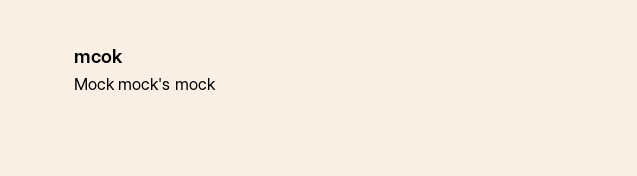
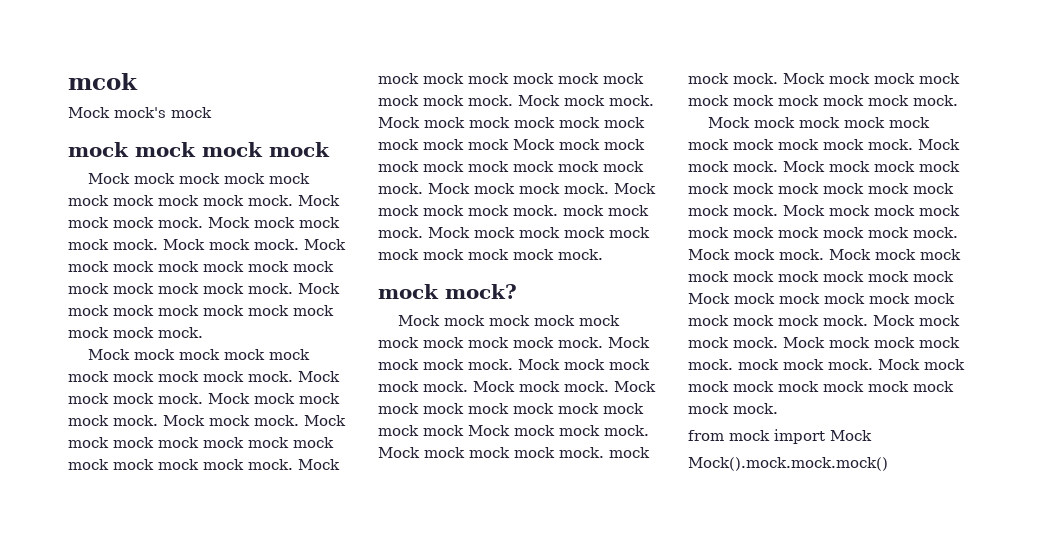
(216, 84) none -> [68,142,330,157] [87,173,310,184] [68,195,340,206] [68,217,340,228] [68,239,346,250] [68,261,334,272] [68,283,340,294] [68,305,334,316] [68,327,203,338] [87,349,310,360] [68,371,340,382] [68,393,340,404] [68,415,346,426] [68,437,334,448] [68,459,340,470] [378,73,644,84] [378,95,654,106] [378,117,645,128] [378,139,645,150] [378,161,644,172] [378,183,656,194] [378,205,649,216] [378,227,650,238] [378,249,603,260] [378,284,517,299] [397,315,620,326] [378,337,650,348] [378,359,650,370] [378,381,656,392] [378,403,644,414] [378,425,649,436] [378,447,650,458] [688,73,960,84] [688,95,958,106] [707,117,930,128] [688,139,960,150] [688,161,960,172] [688,183,954,194] [688,205,960,216] [688,227,958,238] [688,249,961,260] [688,271,954,282] [688,293,955,304] [688,315,960,326] [688,337,960,348] [688,359,965,370] [688,381,954,392] [688,403,778,414] [688,429,872,444] [688,457,888,471] // mock mock mock mock // Mock mock mock mock mock mock mock mock mock mock. Mock mock mock mock. Mock mock mock mock mock. Mock mock mock. Mock mock mock mock mock mock mock mock mock mock mock mock. Mock mock mock mock mock mock mock mock mock mock. // Mock mock mock mock mock mock mock mock mock mock. Mock mock mock mock. Mock mock mock mock mock. Mock mock mock. Mock mock mock mock mock mock mock mock mock mock mock mock. Mock mock mock mock mock mock mock mock mock mock. Mock mock mock. Mock mock mock mock mock mock mock mock mock Mock mock mock mock mock mock mock mock mock mock. Mock mock mock mock. Mock mock mock mock mock. mock mock mock. Mock mock mock mock mock mock mock mock mock mock. // mock mock? // Mock mock mock mock mock mock mock mock mock mock. Mock mock mock mock. Mock mock mock mock mock. Mock mock mock. Mock mock mock mock mock mock mock mock mock Mock mock mock mock. Mock mock mock mock mock. mock mock mock. Mock mock mock mock mock mock mock mock mock mock. // Mock mock mock mock mock mock mock mock mock mock. Mock mock mock. Mock mock mock mock mock mock mock mock mock mock mock mock. Mock mock mock mock mock mock mock mock mock mock. Mock mock mock. Mock mock mock mock mock mock mock mock mock Mock mock mock mock mock mock mock mock mock mock. Mock mock mock mock. Mock mock mock mock mock. mock mock mock. Mock mock mock mock mock mock mock mock mock mock. // from mock import Mock // Mock().mock.mock.mock()

